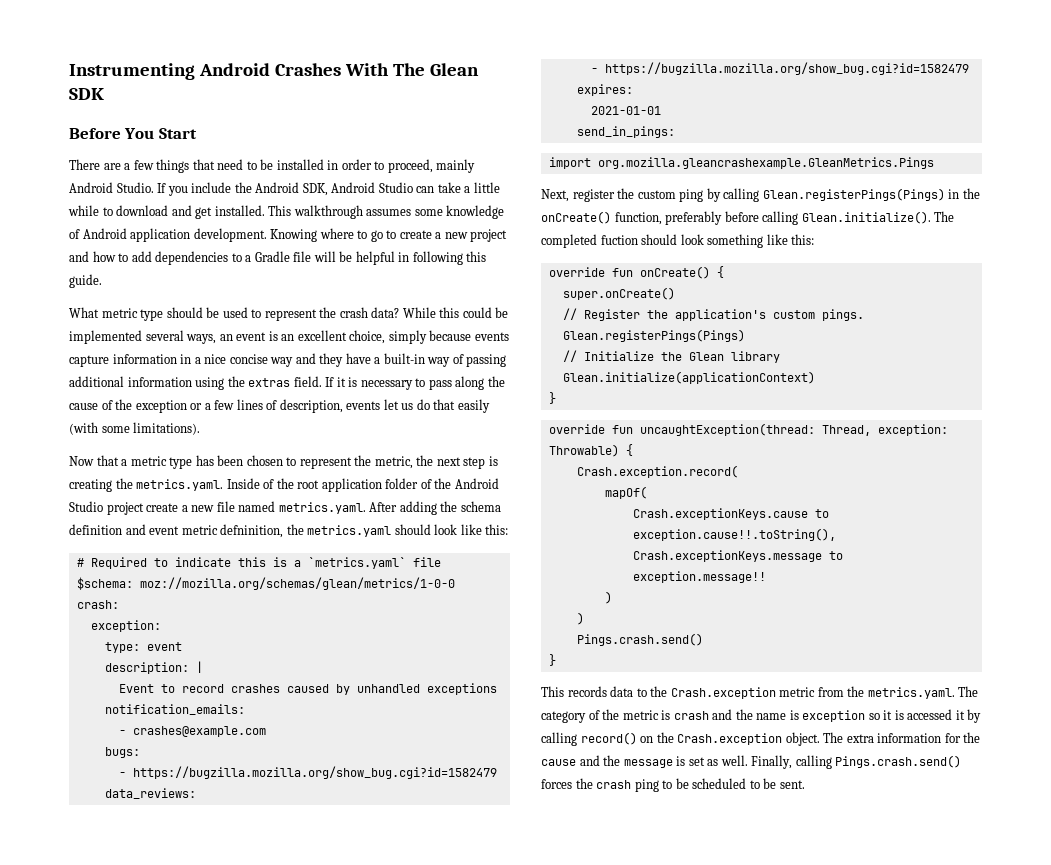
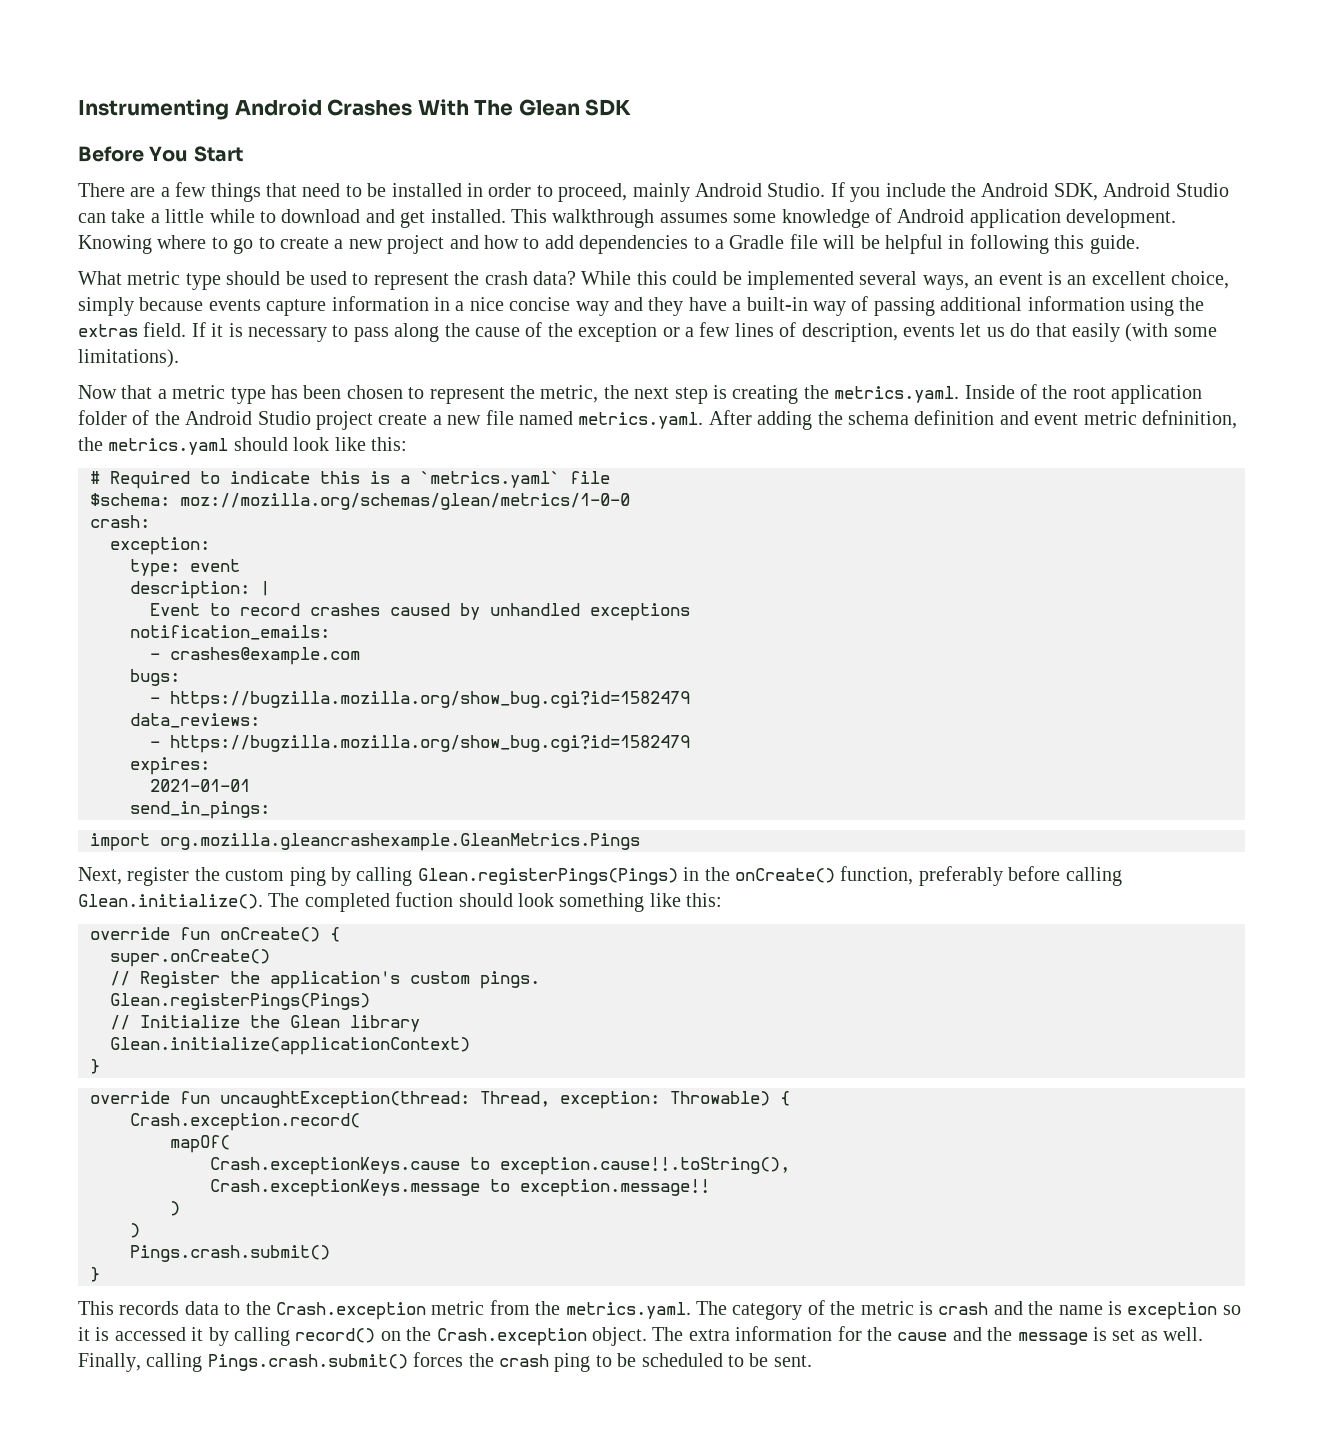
[576,633,703,646] Pings.crash.send() -> [130,1245,330,1262] Pings.crash.submit()
[835,755,962,768] Pings.crash.send() -> [207,1354,408,1371] Pings.crash.submit()

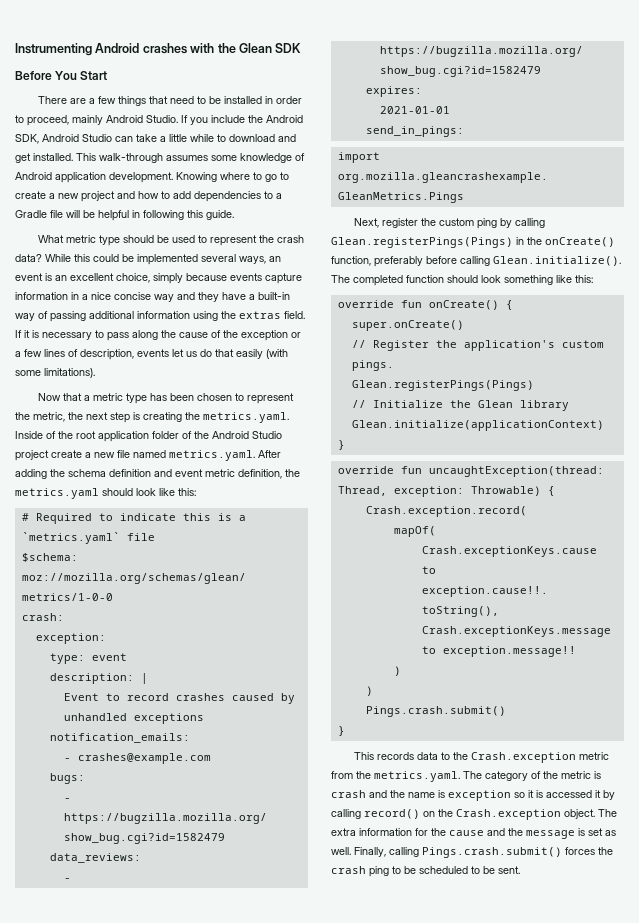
[327,99,514,116] Crashes With The -> [142,43,236,54] crashes with the
[552,209,655,228] walkthrough -> [99,153,163,163] walk-through
[1141,410,1237,429] defninition, -> [238,469,282,479] definition,
[395,892,454,907] fuction -> [406,275,444,283] function

